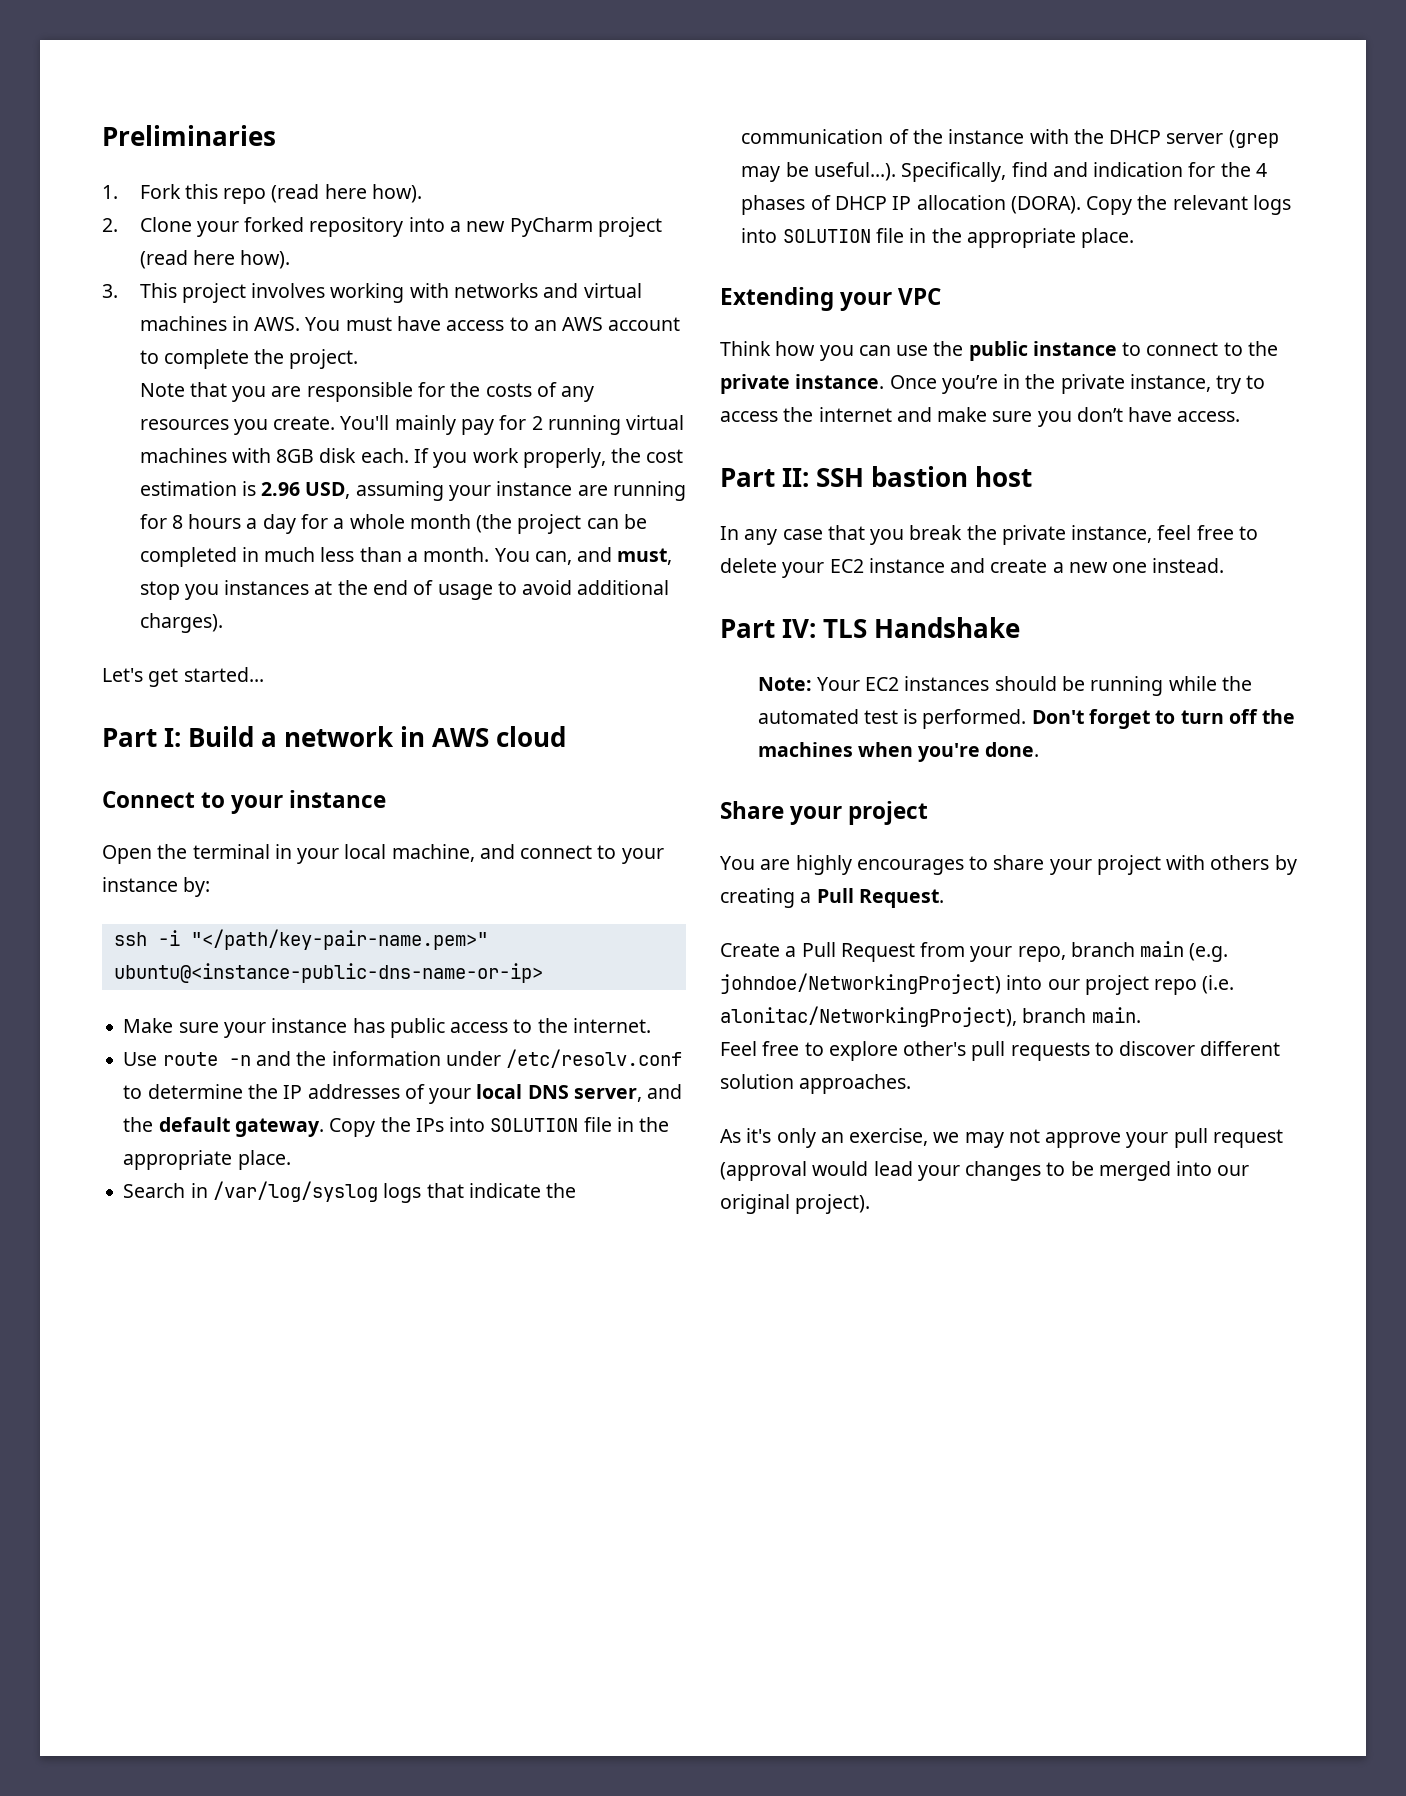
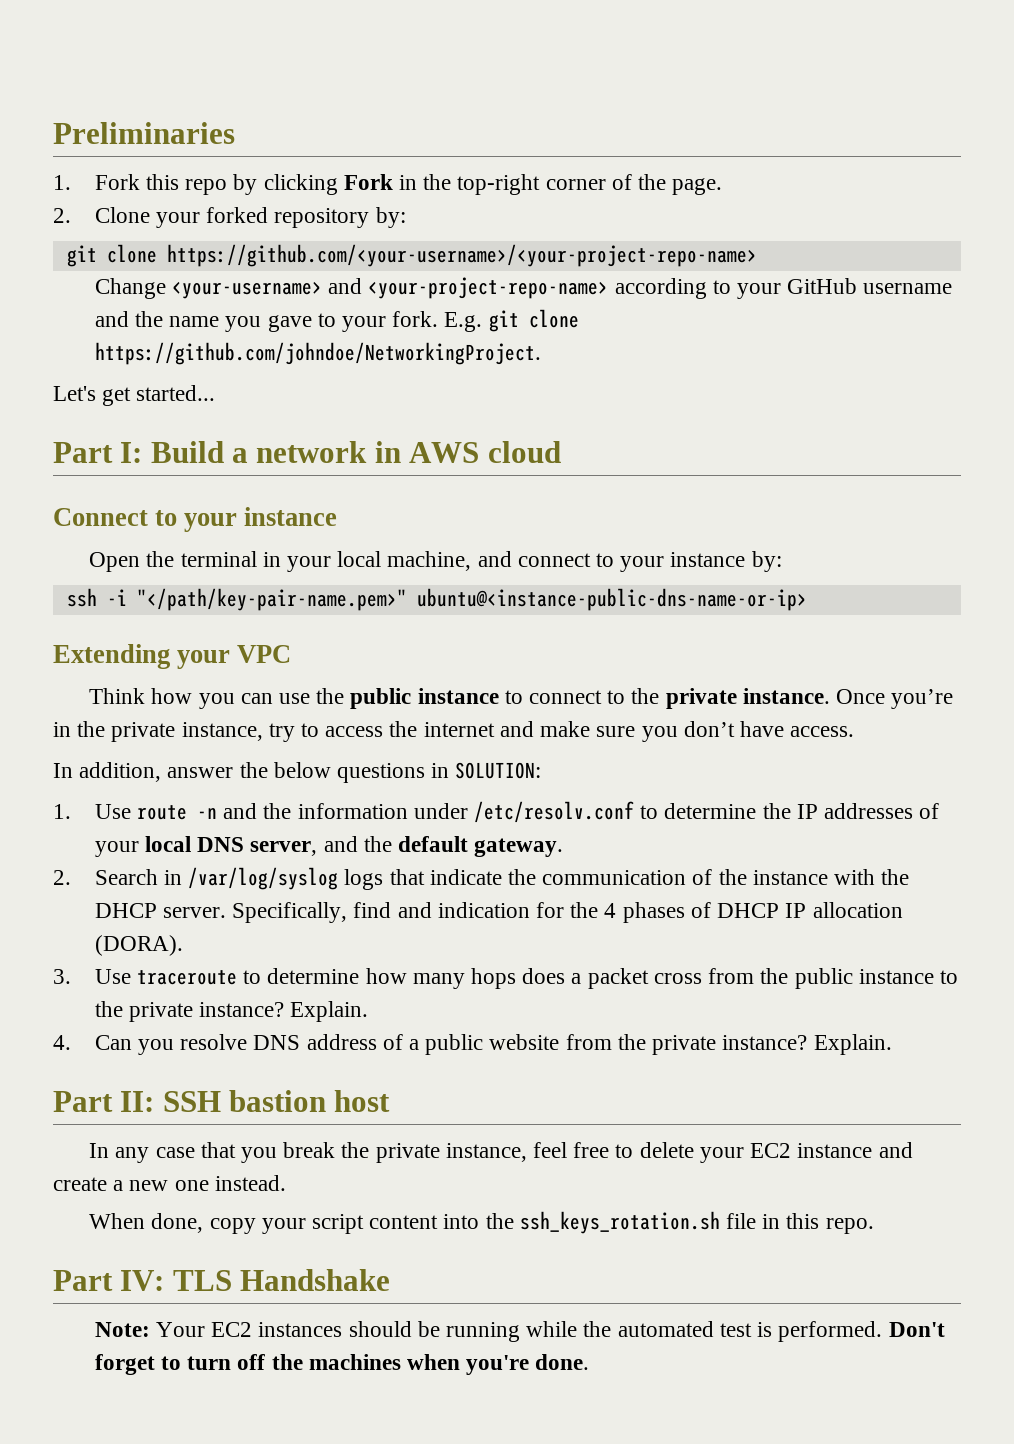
[271,184,423,203] (read here how). -> [233,174,723,195] by clicking Fork in the top-right corner of the page.
[408,217,662,237] [139,250,291,269] [102,283,642,303] [139,316,681,331] [139,349,359,369] [139,382,595,402] [139,415,685,435] [139,448,684,468] [139,481,686,501] [139,514,647,534] [139,547,673,567] [139,580,670,600] [139,613,223,633] into a new PyCharm project (read here how). // 3. This project involves working with networks and virtual machines in AWS. You must have access to an AWS account to complete the project. // Note that you are responsible for the costs of any resources you create. You'll mainly pay for 2 running virtual machines with 8GB disk each. If you work properly, the cost estimation is 2.96 USD, assuming your instance are running for 8 hours a day for a whole month (the project can be completed in much less than a month. You can, and must, stop you instances at the end of usage to avoid additional charges). -> [375,207,406,228] [66,244,757,267] [94,277,953,299] [94,309,579,332] [94,342,541,365] by: // git clone https://github.com/<your-username>/<your-project-repo-name> // Change <your-username> and <your-project-repo-name> according to your GitHub username and the name you gave to your fork. E.g. git clone https://github.com/johndoe/NetworkingProject.
[123,1018,651,1038] [123,1049,683,1068] [123,1084,683,1104] [123,1117,670,1137] [123,1150,291,1170] [123,1181,577,1203] [741,129,1279,148] [741,162,1267,182] [741,195,1291,215] [741,228,1135,248] // Make sure your instance has public access to the internet. // Use route -n and the information under /etc/resolv.conf to determine the IP addresses of your local DNS server, and the default gateway. Copy the IPs into SOLUTION file in the appropriate place. // Search in /var/log/syslog logs that indicate the communication of the instance with the DHCP server (grep may be useful...). Specifically, find and indication for the 4 phases of DHCP IP allocation (DORA). Copy the relevant logs into SOLUTION file in the appropriate place. -> (807, 599) none
(1241, 416) none -> [53,762,542,783] [53,801,940,823] [94,836,564,857] [53,867,910,890] [94,902,903,923] [94,935,183,956] [53,968,958,989] [94,1001,369,1022] [53,1034,892,1055] // In addition, answer the below questions in SOLUTION: // 1. Use route -n and the information under /etc/resolv.conf to determine the IP addresses of your local DNS server, and the default gateway. // 2. Search in /var/log/syslog logs that indicate the communication of the instance with the DHCP server. Specifically, find and indication for the 4 phases of DHCP IP allocation (DORA). // 3. Use traceroute to determine how many hops does a packet cross from the public instance to the private instance? Explain. // 4. Can you resolve DNS address of a public website from the private instance? Explain.
(1225, 565) none -> [89,1211,874,1234] // When done, copy your script content into the ssh_keys_rotation.sh file in this repo.
[720,801,929,825] [720,855,1297,875] [720,888,944,908] [720,941,1229,962] [720,973,1235,995] [720,1006,1141,1027] [720,1041,1281,1061] [720,1074,912,1094] [720,1128,1283,1148] [720,1161,1250,1181] [720,1194,871,1214] // Share your project // You are highly encourages to share your project with others by creating a Pull Request. // Create a Pull Request from your repo, branch main (e.g. johndoe/NetworkingProject) into our project repo (i.e. alonitac/NetworkingProject), branch main. // Feel free to explore other's pull requests to discover different solution approaches. // As it's only an exercise, we may not approve your pull request (approval would lead your changes to be merged into our original project). -> (590, 1362) none

